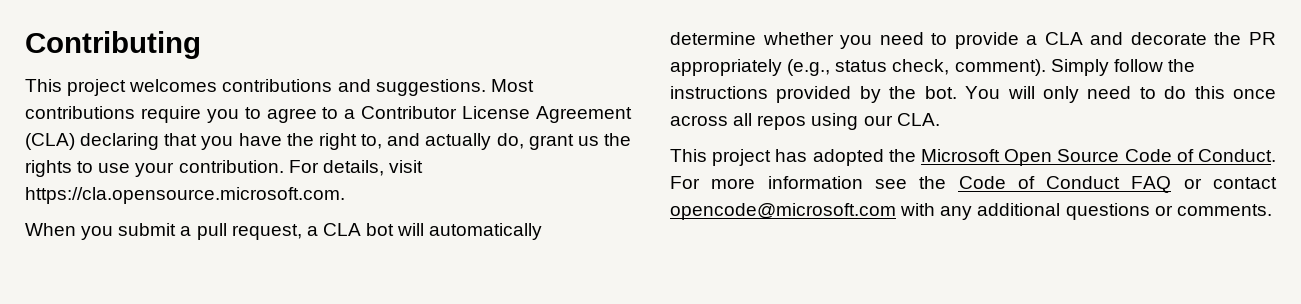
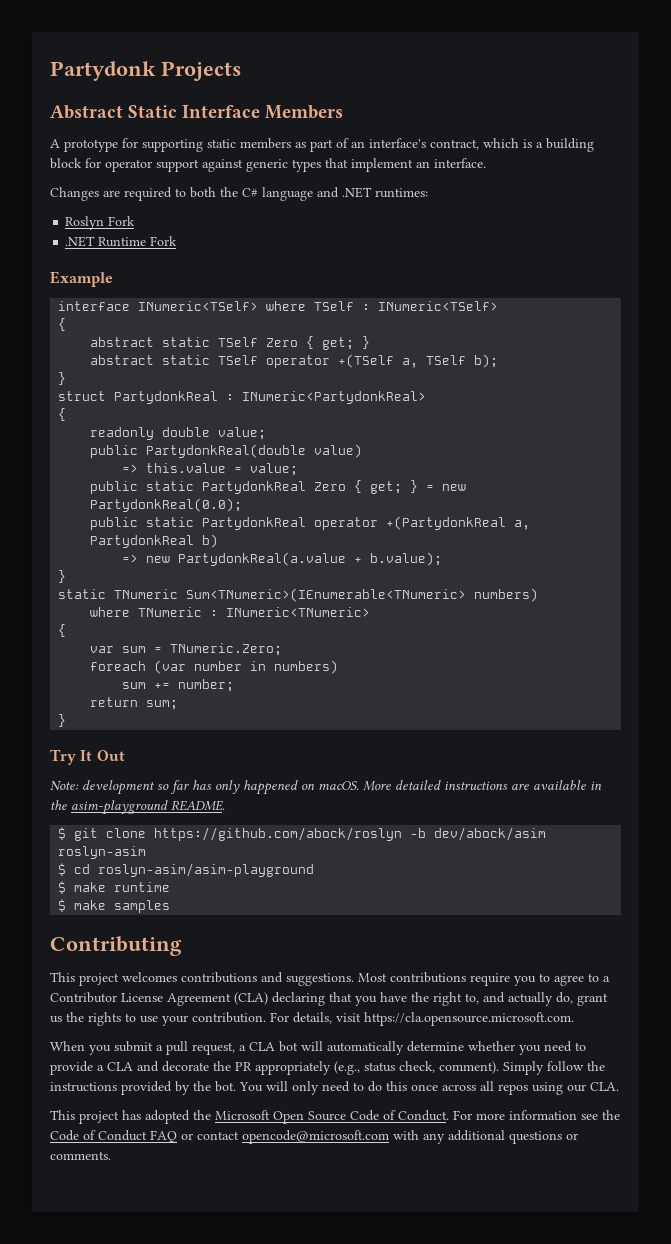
(25, 45) none -> [50,61,241,81] [50,105,344,119] [50,138,594,152] [50,158,486,172] [50,187,428,201] [65,216,136,230] [65,236,178,247] [50,271,113,287] [58,301,499,311] [58,318,67,331] [90,336,371,350] [90,354,499,368] [58,372,67,385] [58,391,427,404] [58,408,67,421] [90,427,267,440] [90,444,363,458] [122,463,299,476] [90,480,467,494] [90,498,243,512] [90,516,531,530] [90,534,219,548] [122,552,443,566] [58,570,67,583] [58,588,539,602] [90,607,371,617] [58,624,67,637] [90,643,283,656] [90,660,339,674] [122,679,235,692] [90,697,179,710] [58,714,67,727] [50,749,125,765] [50,780,602,795] [50,800,225,815] [58,827,547,841] [58,846,147,859] [58,863,315,877] [58,881,171,894] [58,899,171,913] Partydonk Projects // Abstract Static Interface Members // A prototype for supporting static members as part of an interface's contract, which is a building block for operator support against generic types that implement an interface. // Changes are required to both the C# language and .NET runtimes: // Roslyn Fork // .NET Runtime Fork // Example // interface INumeric<TSelf> where TSelf : INumeric<TSelf> // { // abstract static TSelf Zero { get; } // abstract static TSelf operator +(TSelf a, TSelf b); // } // struct PartydonkReal : INumeric<PartydonkReal> // { // readonly double value; // public PartydonkReal(double value) // => this.value = value; // public static PartydonkReal Zero { get; } = new PartydonkReal(0.0); // public static PartydonkReal operator +(PartydonkReal a, PartydonkReal b) // => new PartydonkReal(a.value + b.value); // } // static TNumeric Sum<TNumeric>(IEnumerable<TNumeric> numbers) // where TNumeric : INumeric<TNumeric> // { // var sum = TNumeric.Zero; // foreach (var number in numbers) // sum += number; // return sum; // } // Try It Out // Note: development so far has only happened on macOS. More detailed instructions are available in the asim-playground README. // $ git clone https://github.com/abock/roslyn -b dev/abock/asim roslyn-asim // $ cd roslyn-asim/asim-playground // $ make runtime // $ make samples //

